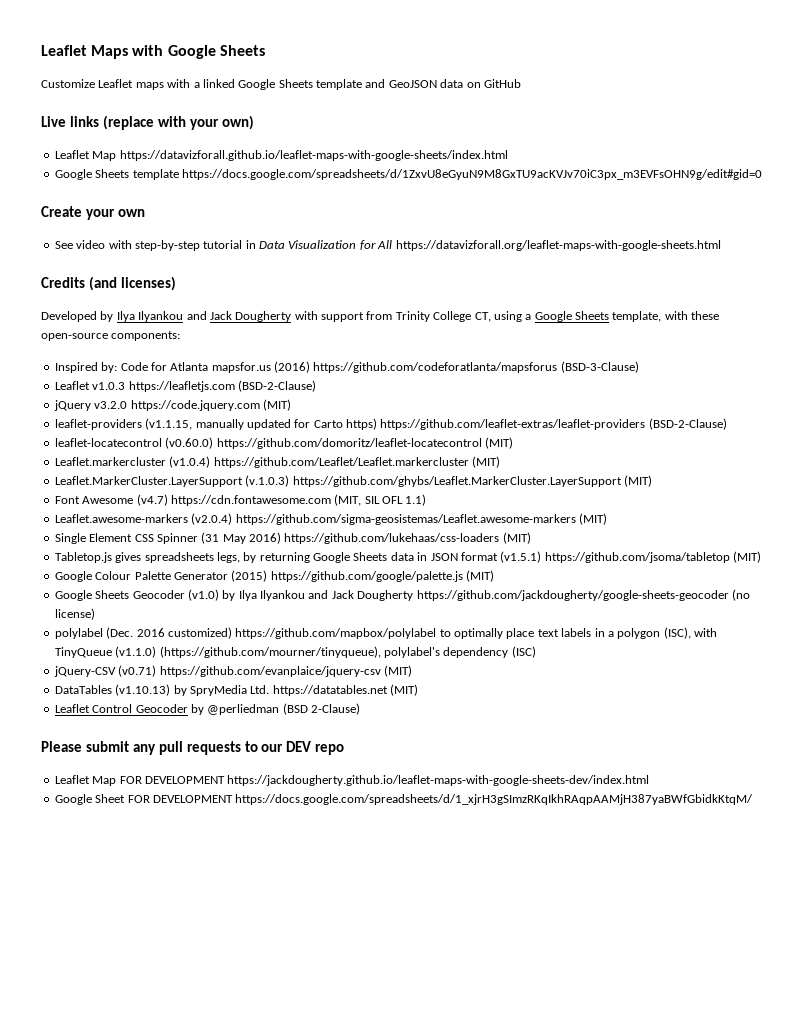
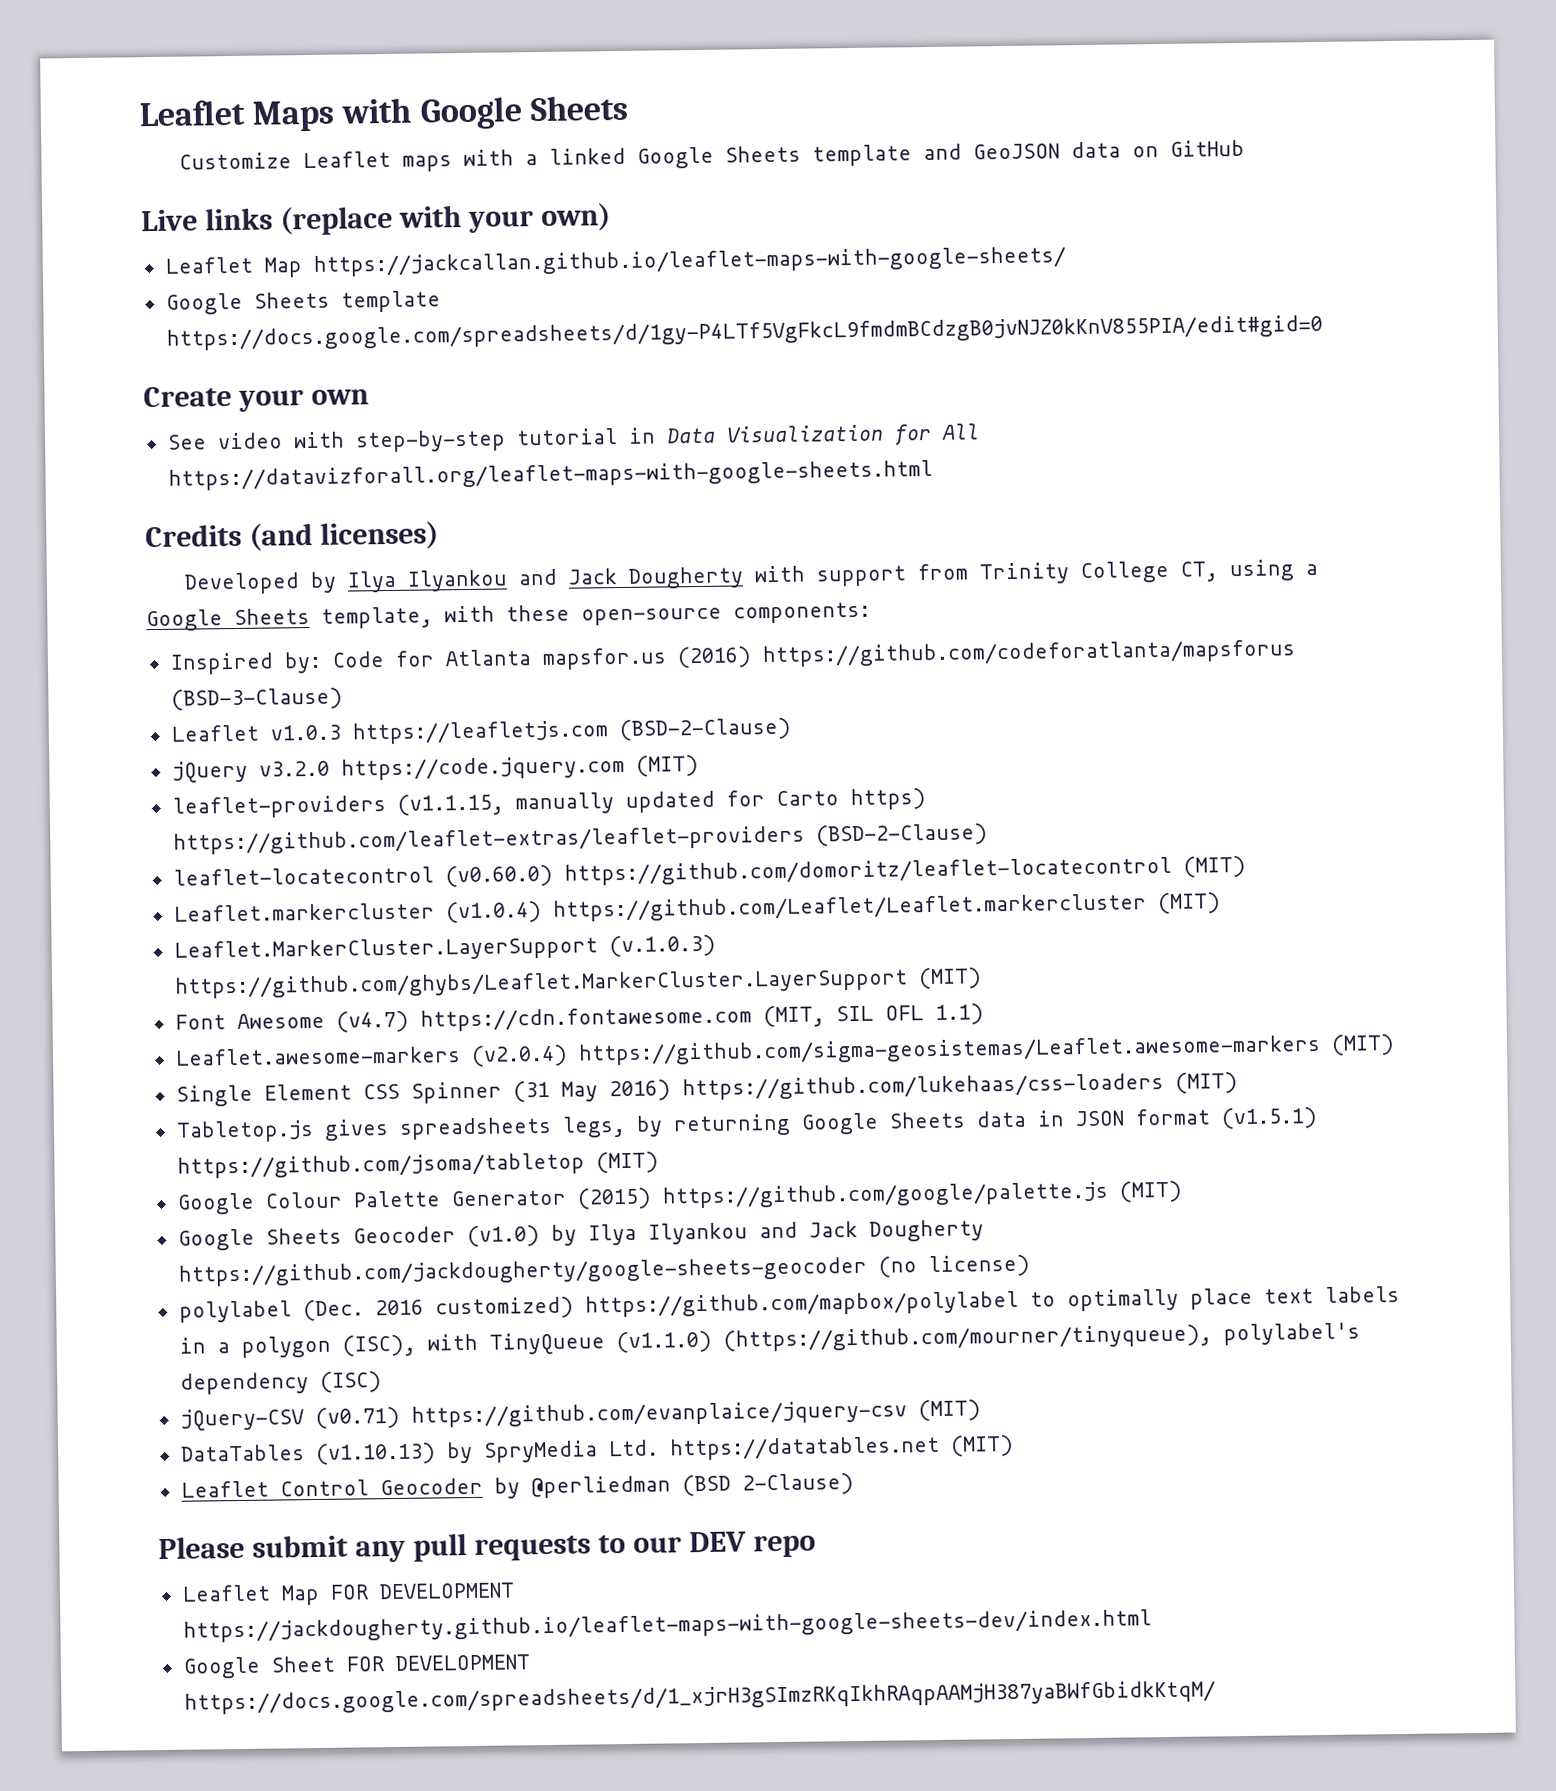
[119,150,508,161] [54,169,762,180] https://datavizforall.github.io/leaflet-maps-with-google-sheets/index.html // Google Sheets template https://docs.google.com/spreadsheets/d/1ZxvU8eGyuN9M8GxTU9acKVJv70iC3px_m3EVFsOHN9g/edit#gid=0 -> [312,246,1066,277] [165,290,441,315] [165,314,1323,351] https://jackcallan.github.io/leaflet-maps-with-google-sheets/ // Google Sheets template https://docs.google.com/spreadsheets/d/1gy-P4LTf5VgFkcL9fmdmBCdzgB0jvNJZ0kKnV855PIA/edit#gid=0

